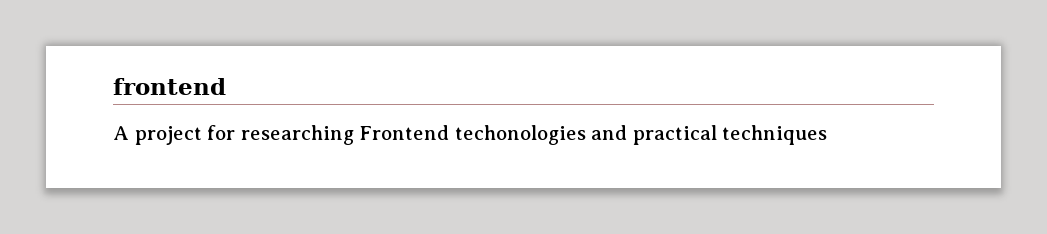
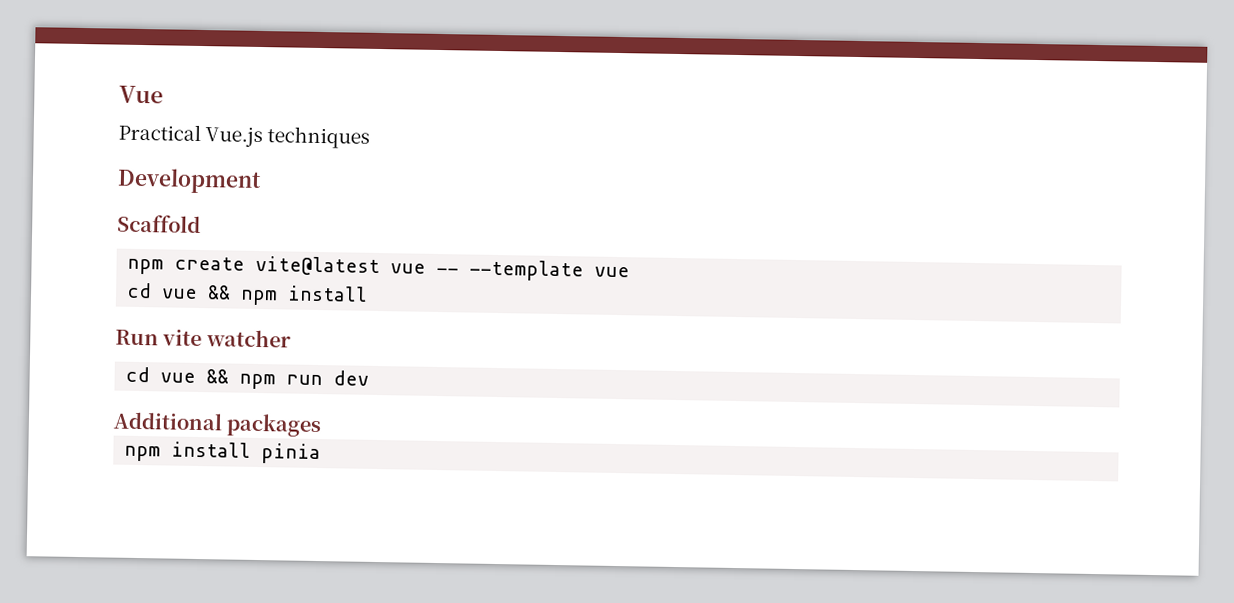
[113,78,226,95] [113,125,828,145] frontend // A project for researching Frontend techonologies and practical techniques -> [119,85,164,104] [118,123,371,149] [117,167,262,195] [117,214,201,234] [127,255,631,282] [126,282,369,306] [115,329,291,348] [125,366,370,390] [113,411,323,438] [124,441,322,465] Vue // Practical Vue.js techniques // Development // Scaffold // npm create vite@latest vue -- --template vue // cd vue && npm install // Run vite watcher // cd vue && npm run dev // Additional packages // npm install pinia

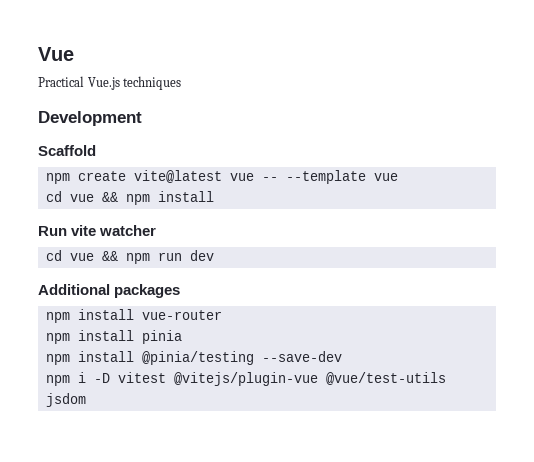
(323, 425) none -> [45,309,222,323] // npm install vue-router
(322, 454) none -> [45,351,342,365] [45,372,446,386] [45,393,86,407] // npm install @pinia/testing --save-dev // npm i -D vitest @vitejs/plugin-vue @vue/test-utils jsdom

